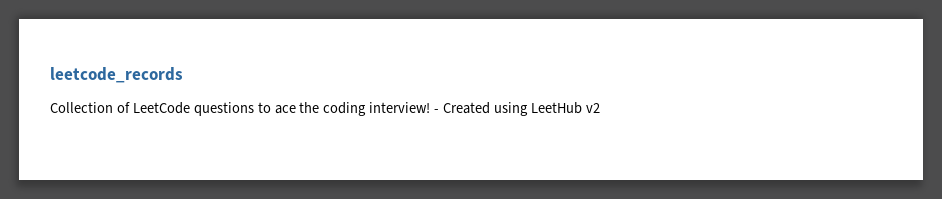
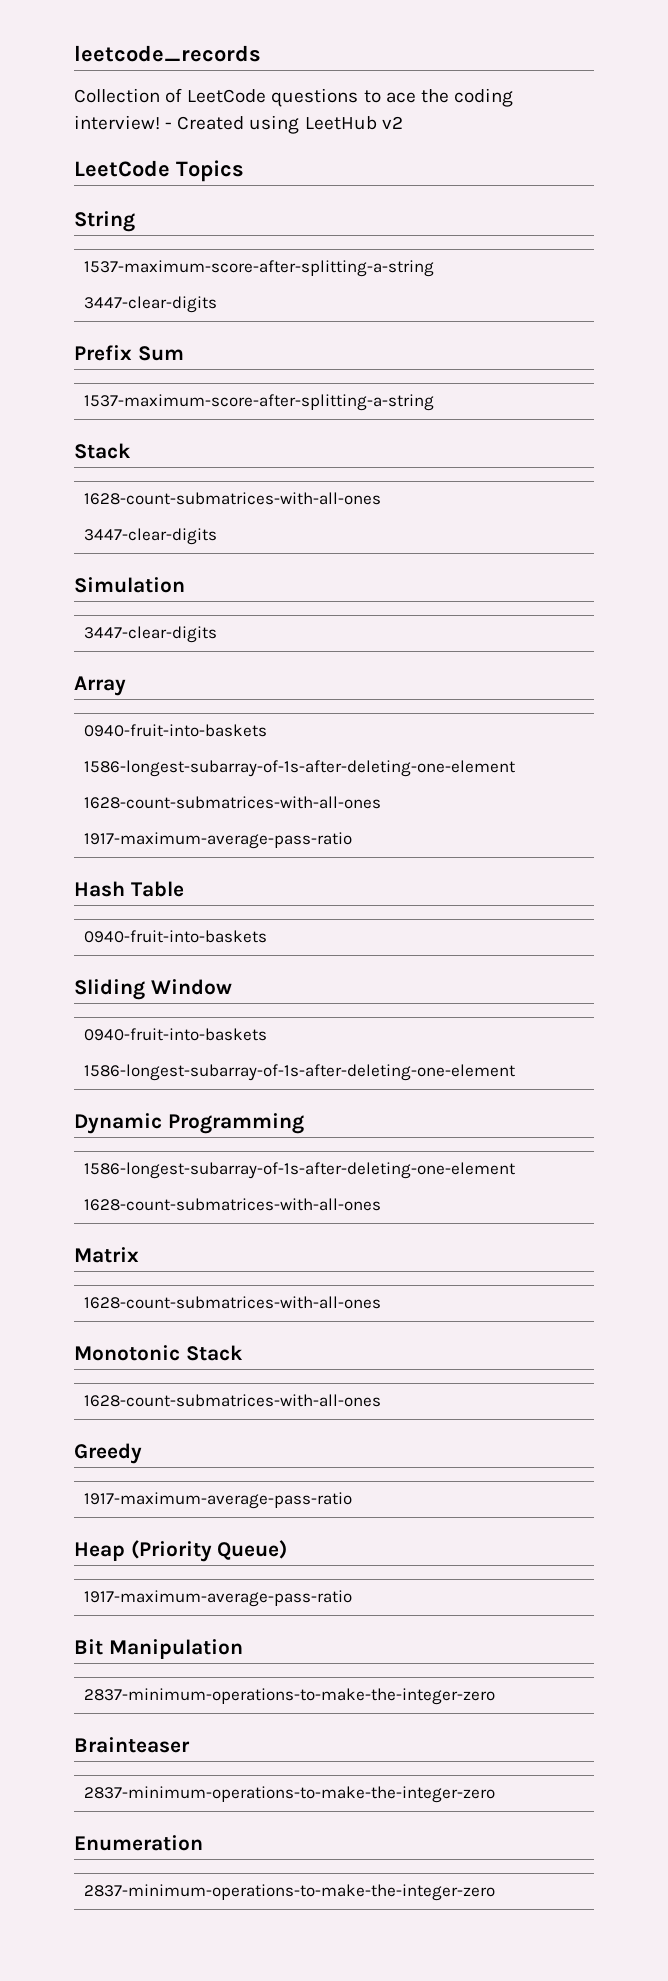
(600, 108) none -> [74,160,244,182] [74,211,135,232] [84,260,435,277] [84,296,218,313] [74,345,184,361] [84,394,435,411] [74,443,131,459] [84,492,382,505] [84,528,218,545] [74,577,185,593] [84,626,218,643] [74,676,126,696] [84,724,268,737] [84,760,516,777] [84,796,382,809] [84,832,353,849] [74,881,184,897] [84,930,268,943] [74,979,232,1000] [84,1028,268,1041] [84,1064,516,1081] [74,1113,304,1134] [84,1162,516,1179] [84,1198,382,1211] [74,1247,139,1263] [84,1296,382,1309] [74,1345,243,1361] [84,1394,382,1407] [74,1443,142,1464] [84,1492,353,1509] [74,1540,288,1562] [84,1590,353,1607] [74,1639,243,1659] [84,1688,496,1705] [74,1737,190,1753] [84,1786,496,1803] [74,1835,203,1851] [84,1884,496,1901] // LeetCode Topics // String // 1537-maximum-score-after-splitting-a-string // 3447-clear-digits // Prefix Sum // 1537-maximum-score-after-splitting-a-string // Stack // 1628-count-submatrices-with-all-ones // 3447-clear-digits // Simulation // 3447-clear-digits // Array // 0940-fruit-into-baskets // 1586-longest-subarray-of-1s-after-deleting-one-element // 1628-count-submatrices-with-all-ones // 1917-maximum-average-pass-ratio // Hash Table // 0940-fruit-into-baskets // Sliding Window // 0940-fruit-into-baskets // 1586-longest-subarray-of-1s-after-deleting-one-element // Dynamic Programming // 1586-longest-subarray-of-1s-after-deleting-one-element // 1628-count-submatrices-with-all-ones // Matrix // 1628-count-submatrices-with-all-ones // Monotonic Stack // 1628-count-submatrices-with-all-ones // Greedy // 1917-maximum-average-pass-ratio // Heap (Priority Queue) // 1917-maximum-average-pass-ratio // Bit Manipulation // 2837-minimum-operations-to-make-the-integer-zero // Brainteaser // 2837-minimum-operations-to-make-the-integer-zero // Enumeration // 2837-minimum-operations-to-make-the-integer-zero

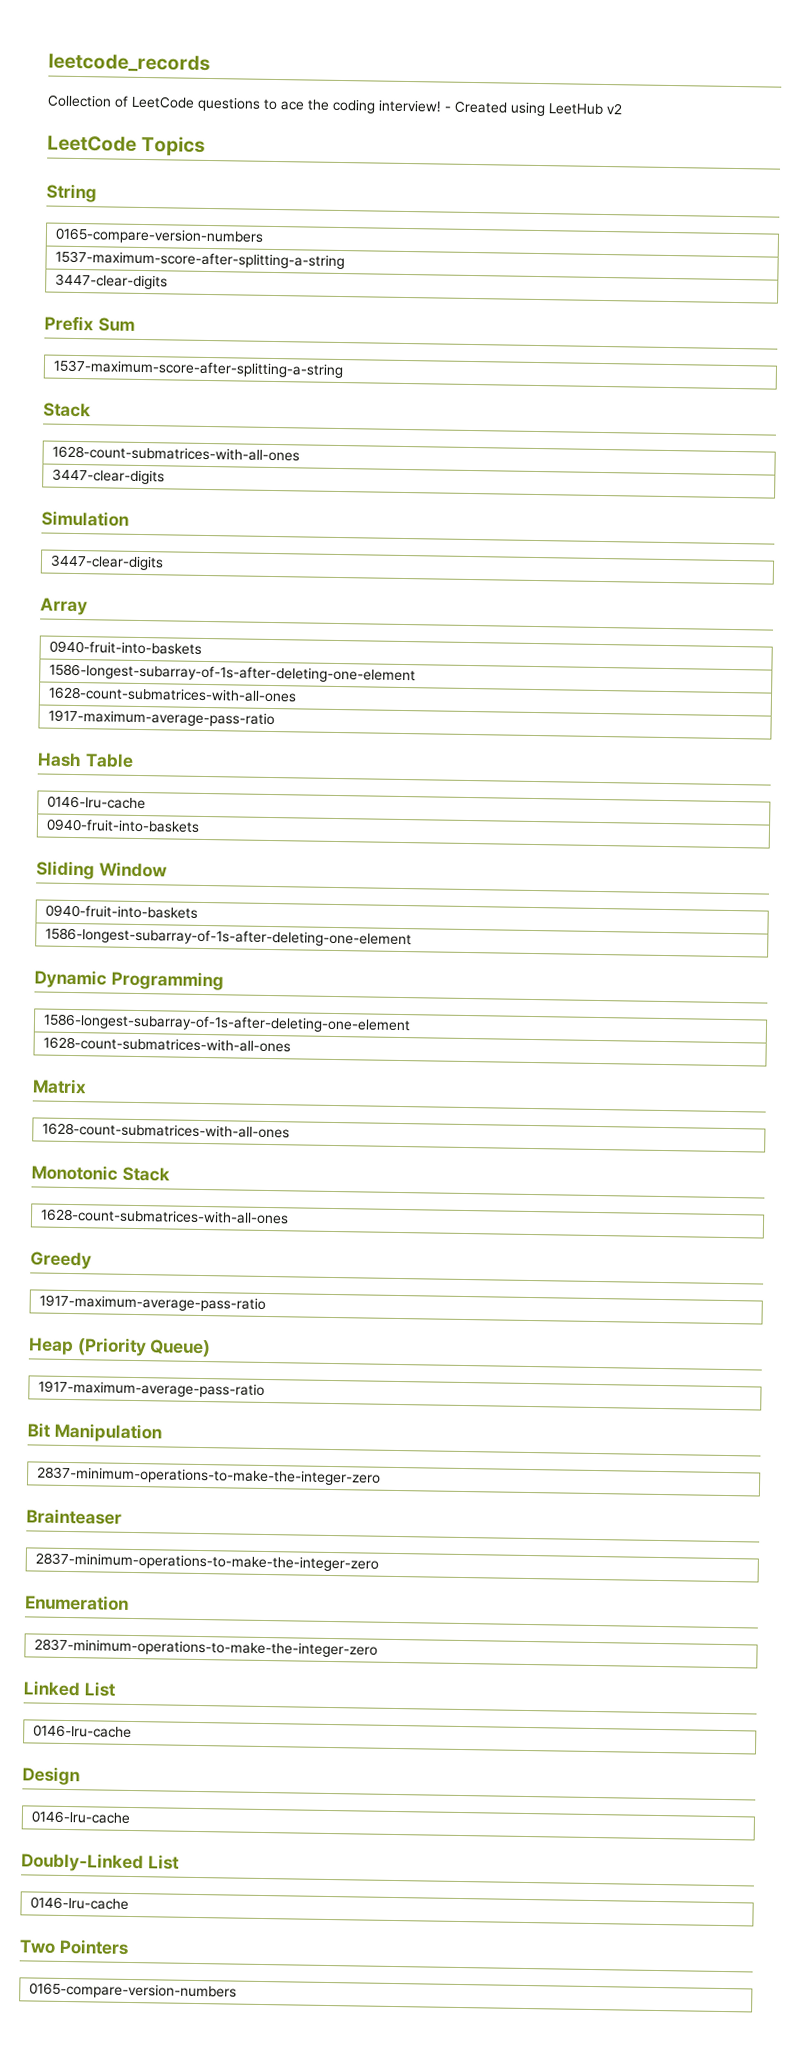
(135, 221) none -> [55,227,265,245] // 0165-compare-version-numbers
(184, 889) none -> [47,795,147,810] // 0146-lru-cache
(496, 1892) none -> [23,1680,116,1697] [33,1724,133,1739] [22,1766,80,1786] [31,1810,131,1824] [21,1852,180,1873] [30,1896,130,1910] [19,1938,129,1955] [29,1982,238,2000] // Linked List // 0146-lru-cache // Design // 0146-lru-cache // Doubly-Linked List // 0146-lru-cache // Two Pointers // 0165-compare-version-numbers

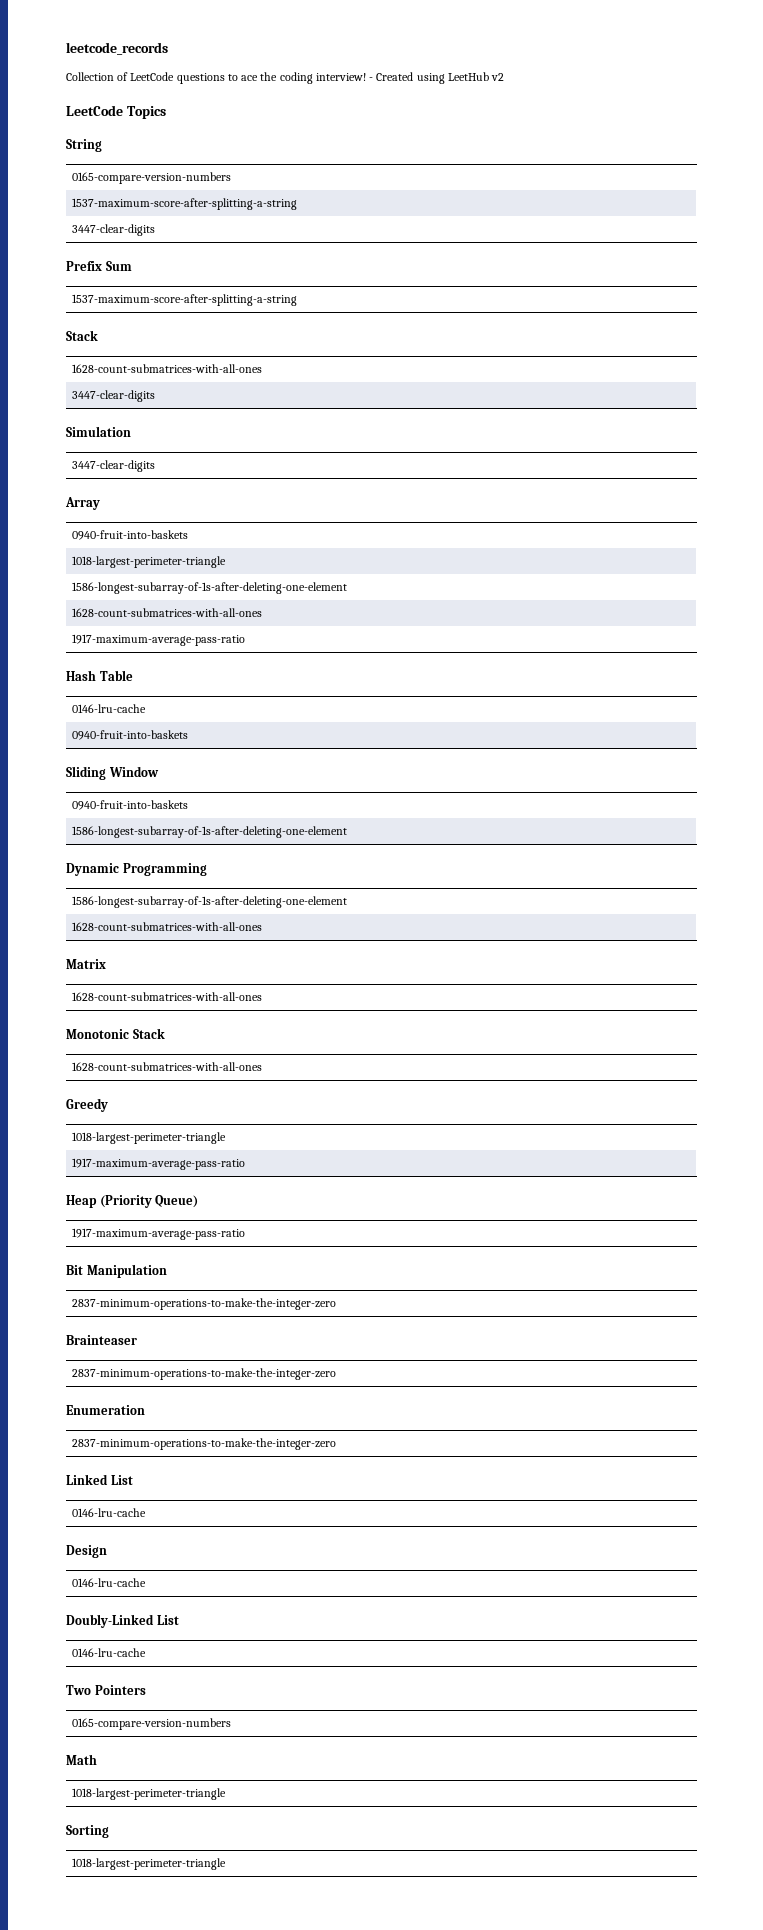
(203, 647) none -> [72,556,227,568] // 1018-largest-perimeter-triangle
(92, 1260) none -> [72,1132,227,1144] // 1018-largest-perimeter-triangle
(238, 1991) none -> [66,1754,97,1765] [72,1788,227,1800] [66,1825,109,1838] [72,1858,227,1870] // Math // 1018-largest-perimeter-triangle // Sorting // 1018-largest-perimeter-triangle

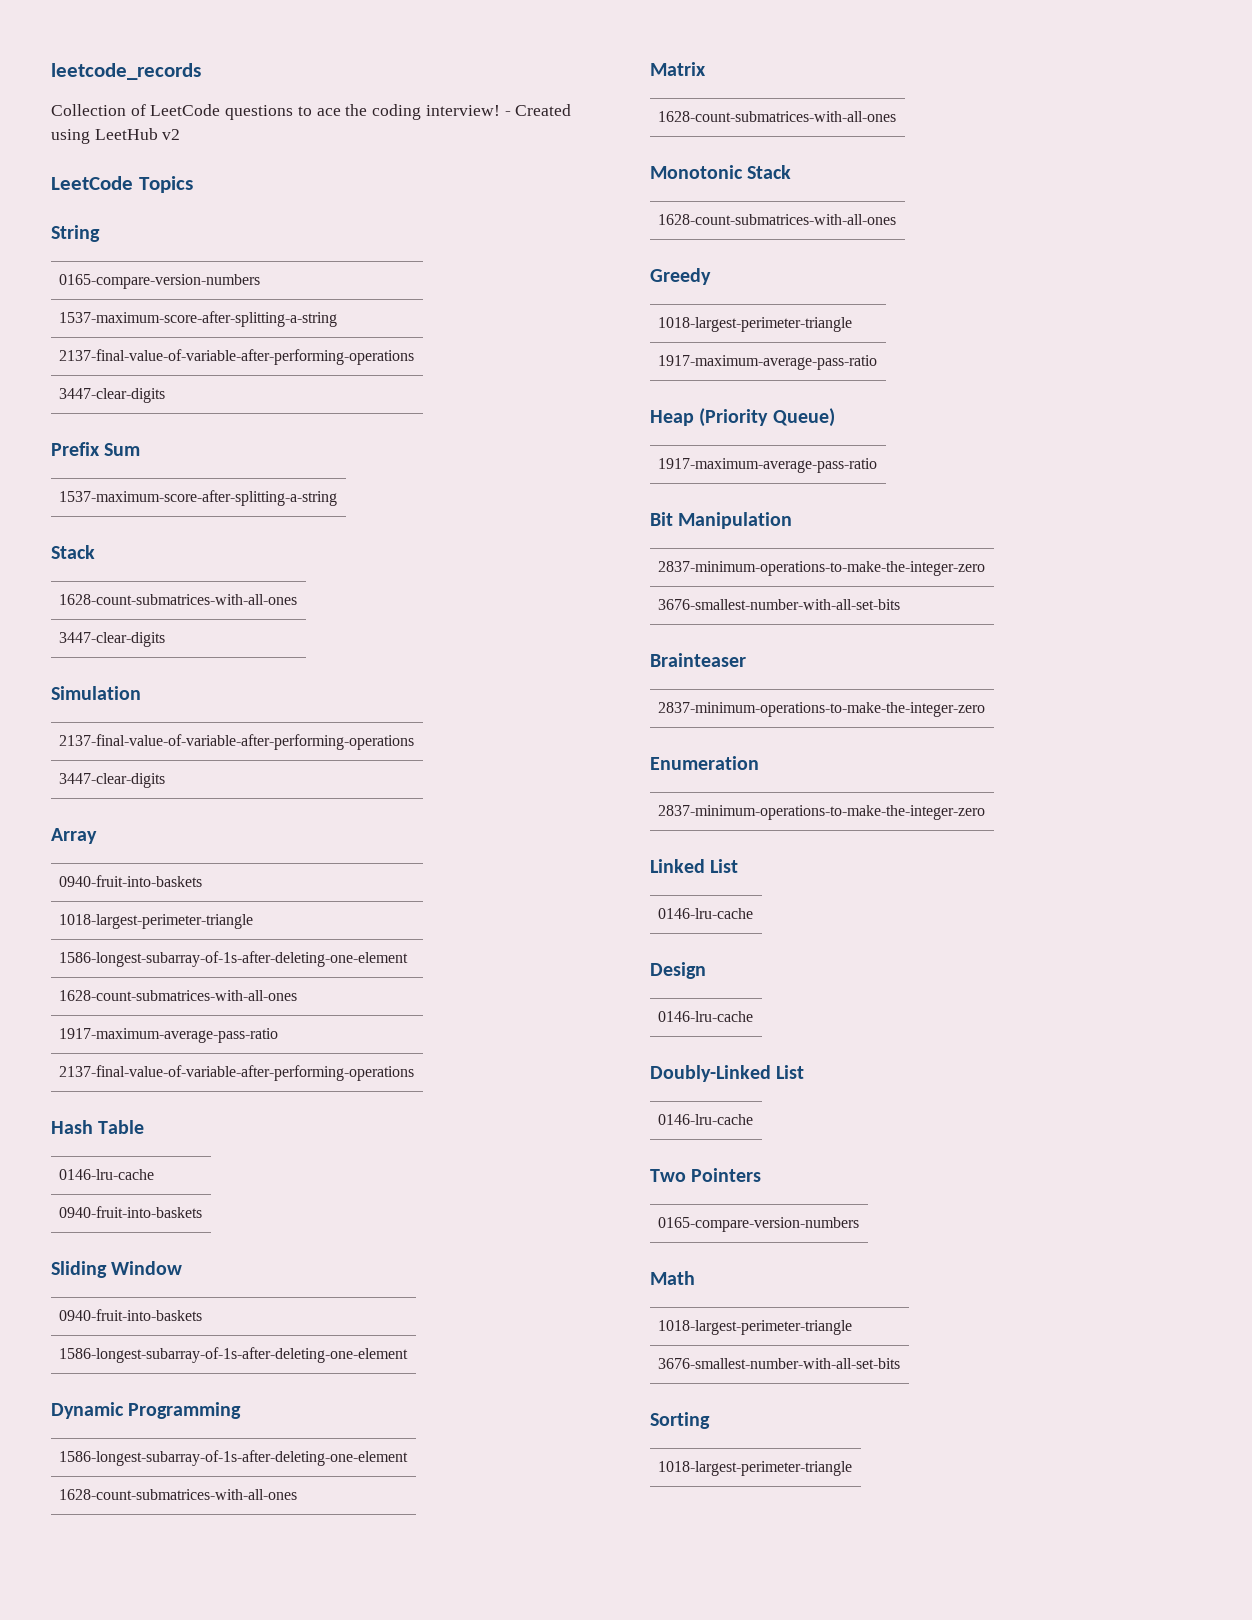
(298, 204) none -> [58,349,414,365] // 2137-final-value-of-variable-after-performing-operations
(131, 431) none -> [58,734,414,750] // 2137-final-value-of-variable-after-performing-operations
(246, 640) none -> [58,1065,414,1081] // 2137-final-value-of-variable-after-performing-operations
(337, 1304) none -> [657,599,900,610] // 3676-smallest-number-with-all-set-bits
(227, 1794) none -> [657,1358,900,1369] // 3676-smallest-number-with-all-set-bits

